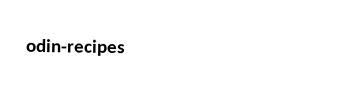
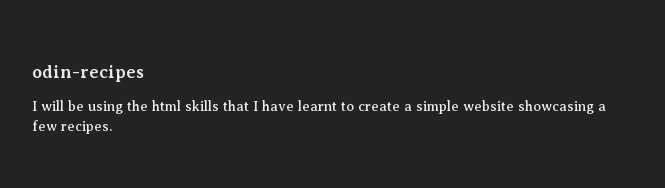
(126, 47) none -> [32,100,606,114] [32,120,112,134] // I will be using the html skills that I have learnt to create a simple website showcasing a few recipes.

